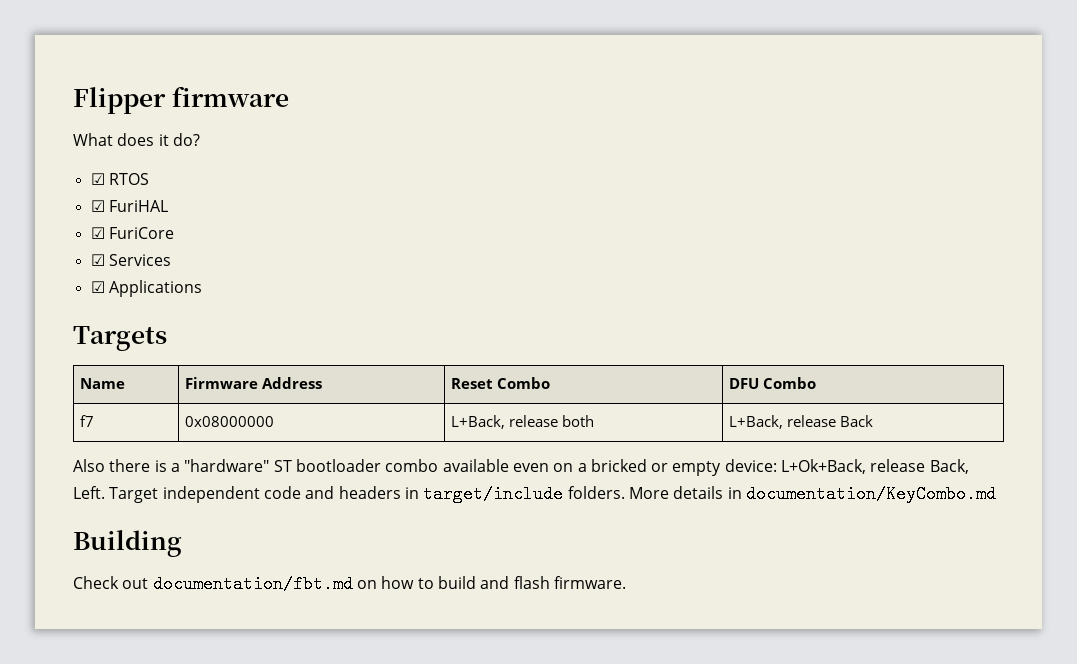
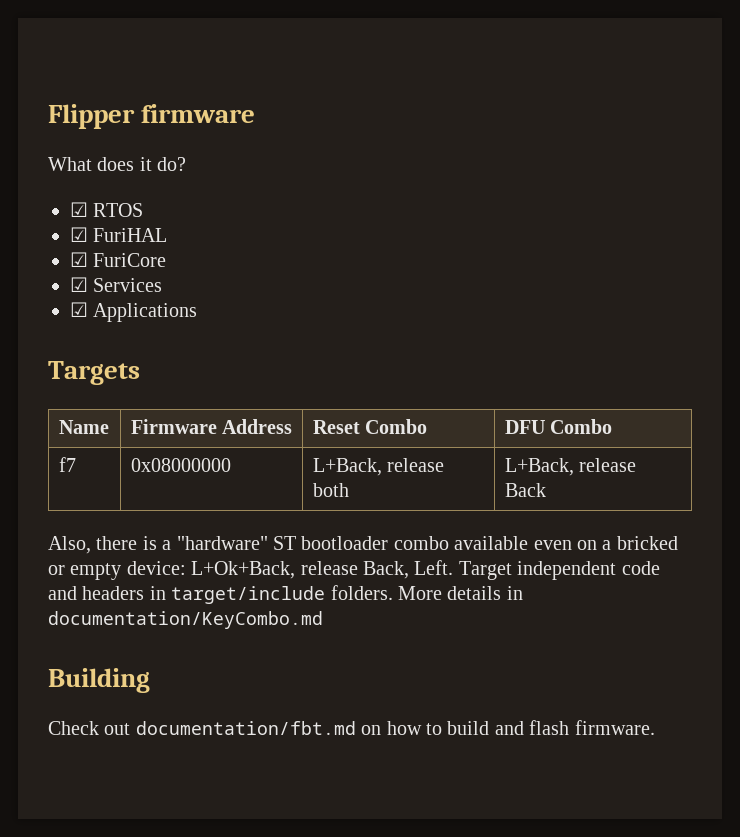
[73,459,105,472] Also -> [48,536,91,554] Also,

